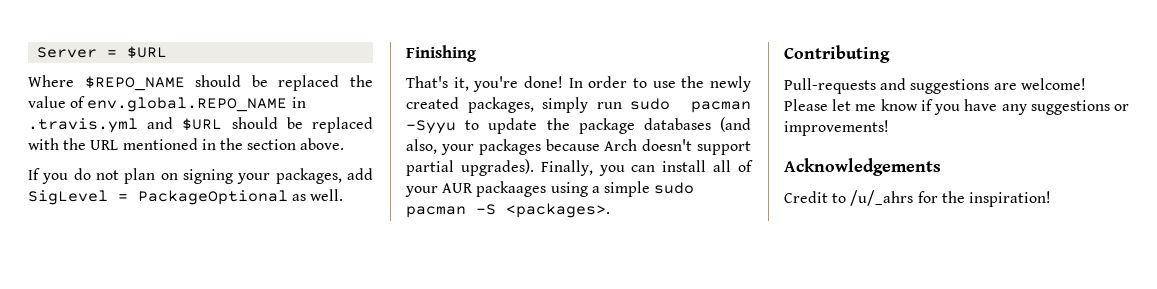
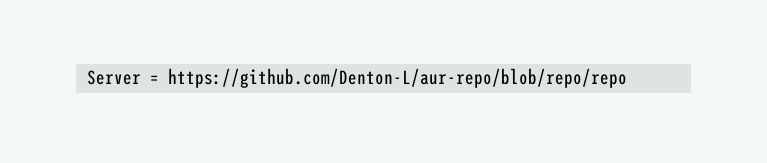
[127,46,168,59] [28,75,373,91] [28,96,306,112] [28,117,373,133] [28,138,345,150] [28,168,373,184] [28,189,344,205] [406,45,476,62] [406,76,751,92] [406,97,751,113] [406,117,751,134] [406,139,751,155] [406,159,753,176] [405,181,695,197] [406,203,610,218] [784,45,890,63] [784,78,1086,94] [784,99,1129,115] [784,120,889,136] [784,158,941,176] [784,190,1051,207] $URL // Where $REPO_NAME should be replaced the value of env.global.REPO_NAME in .travis.yml and $URL should be replaced with the URL mentioned in the section above. // If you do not plan on signing your packages, add SigLevel = PackageOptional as well. // Finishing // That's it, you're done! In order to use the newly created packages, simply run sudo pacman -Syyu to update the package databases (and also, your packages because Arch doesn't support partial upgrades). Finally, you can install all of your AUR packaages using a simple sudo pacman -S <packages>. // Contributing // Pull-requests and suggestions are welcome! Please let me know if you have any suggestions or improvements! // Acknowledgements // Credit to /u/_ahrs for the inspiration! -> [168,68,628,88] https://github.com/Denton-L/aur-repo/blob/repo/repo

